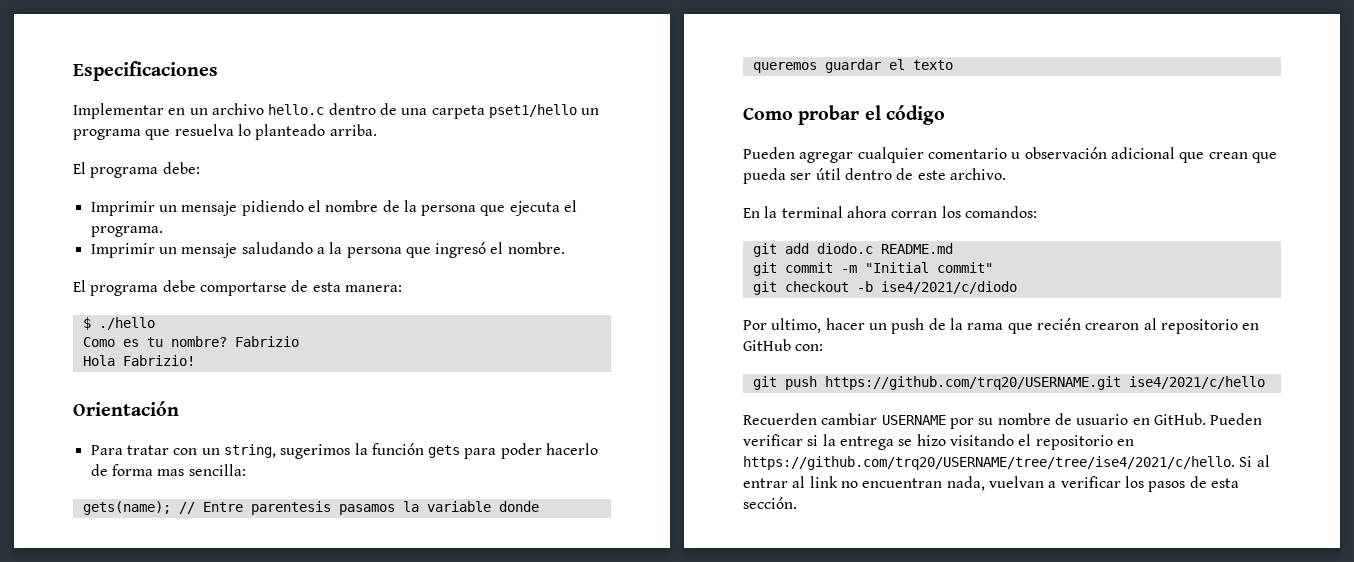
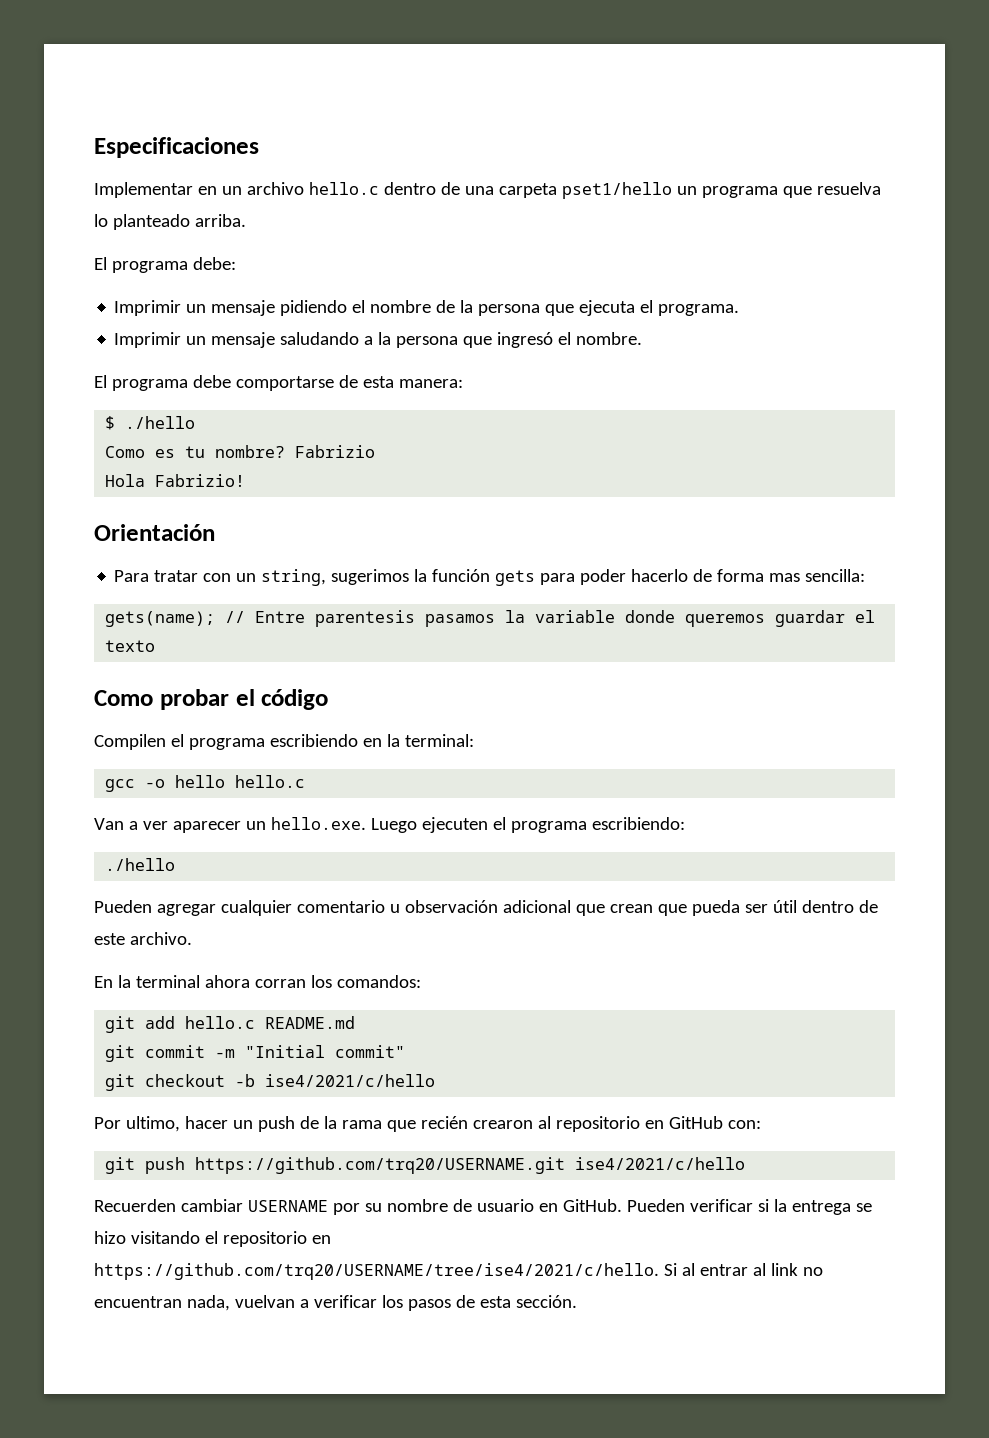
(946, 115) none -> [94,734,474,750] [105,775,306,792] [94,817,685,833] [105,858,176,871] // Compilen el programa escribiendo en la terminal: // gcc -o hello hello.c // Van a ver aparecer un hello.exe. Luego ejecuten el programa escribiendo: // ./hello
[816,243,873,254] diodo.c -> [185,1016,256,1029] hello.c
[880,281,1017,294] ise4/2021/c/diodo -> [265,1074,436,1087] ise4/2021/c/hello
[743,456,1235,470] https://github.com/trq20/USERNAME/tree/tree/ise4/2021/c/hello. -> [94,1263,659,1280] https://github.com/trq20/USERNAME/tree/ise4/2021/c/hello.

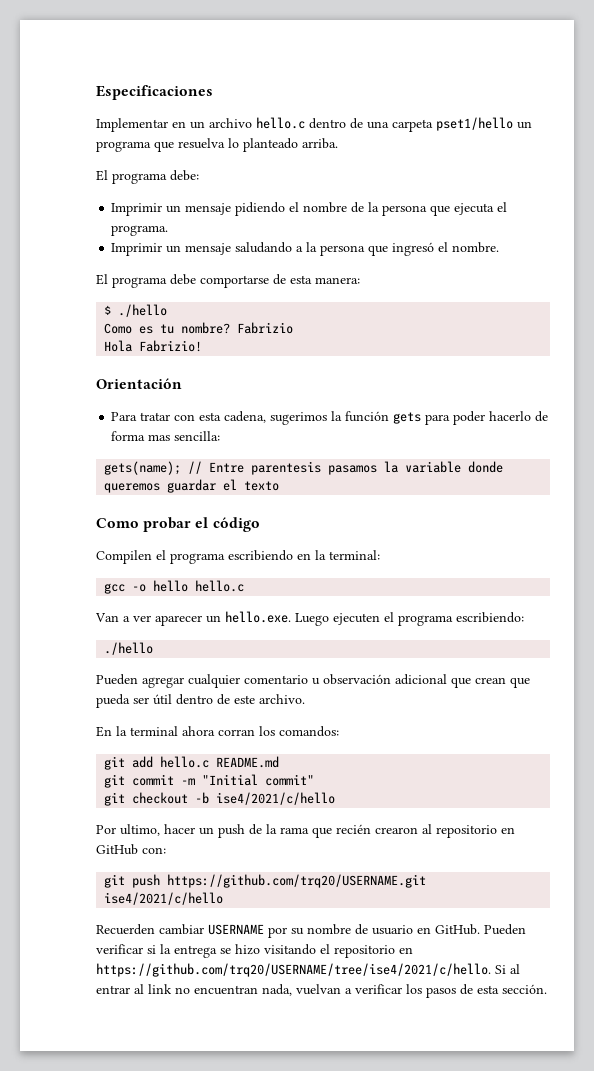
[236,569,327,586] un string, -> [199,411,267,423] esta cadena,

